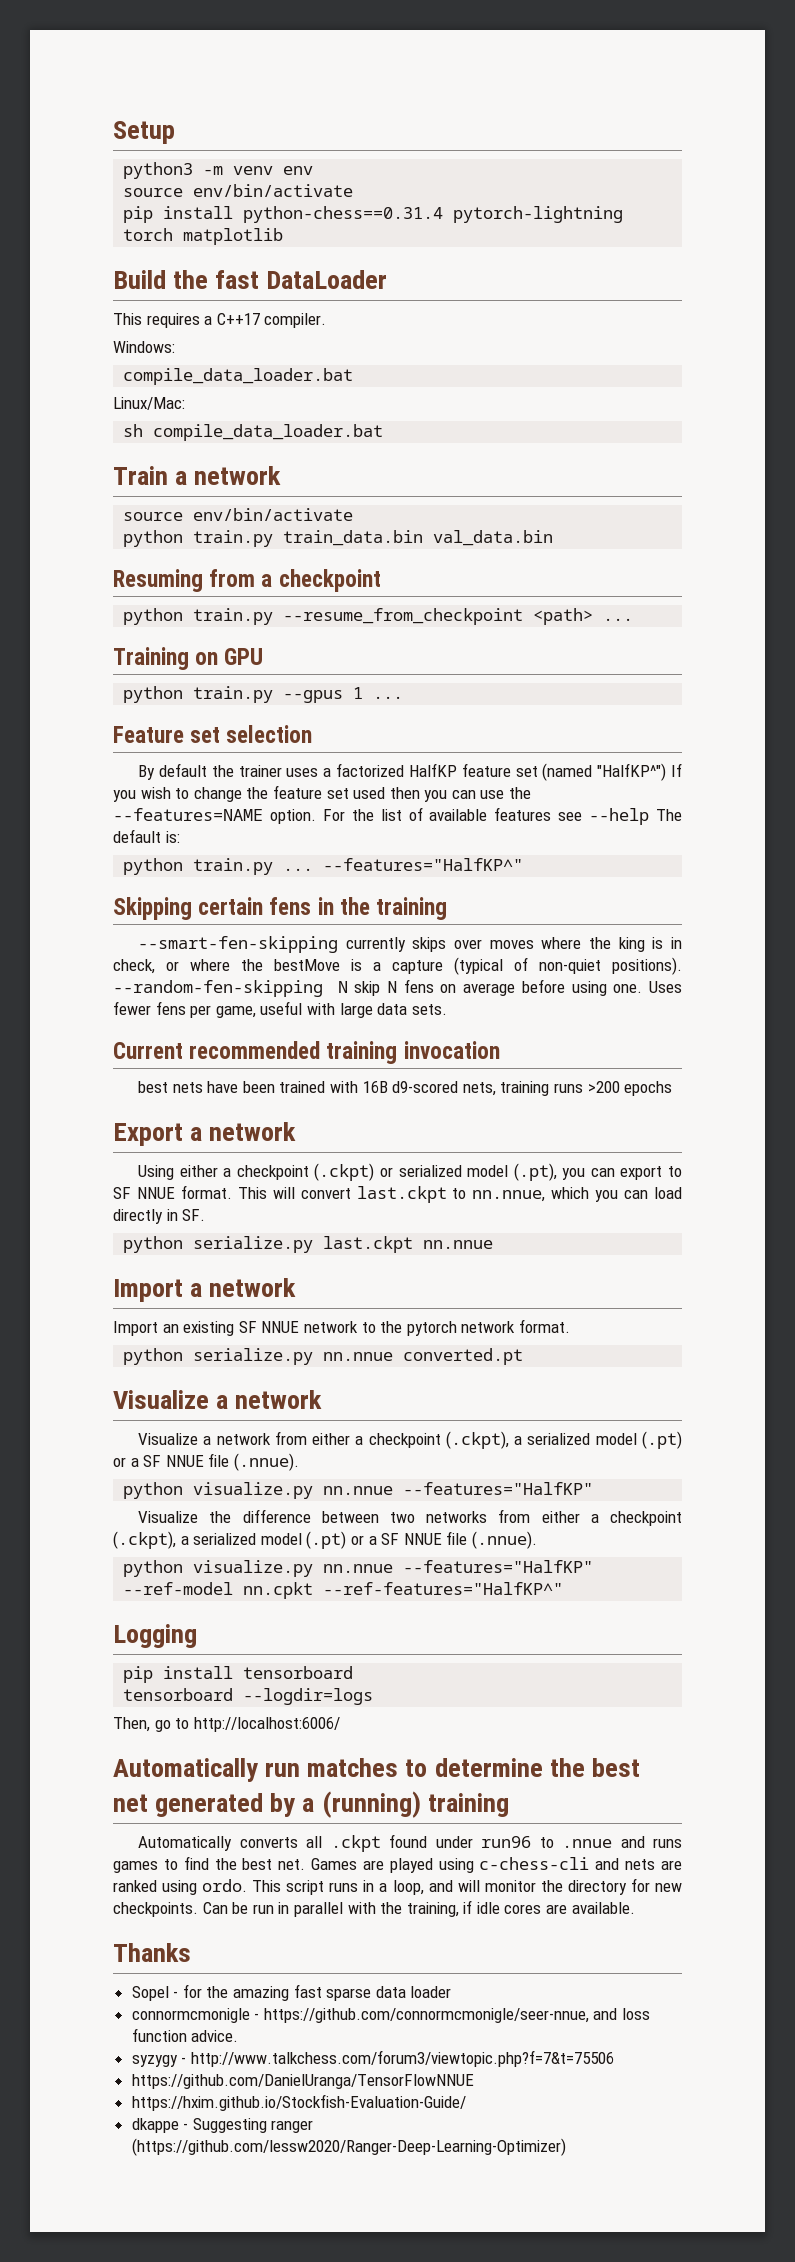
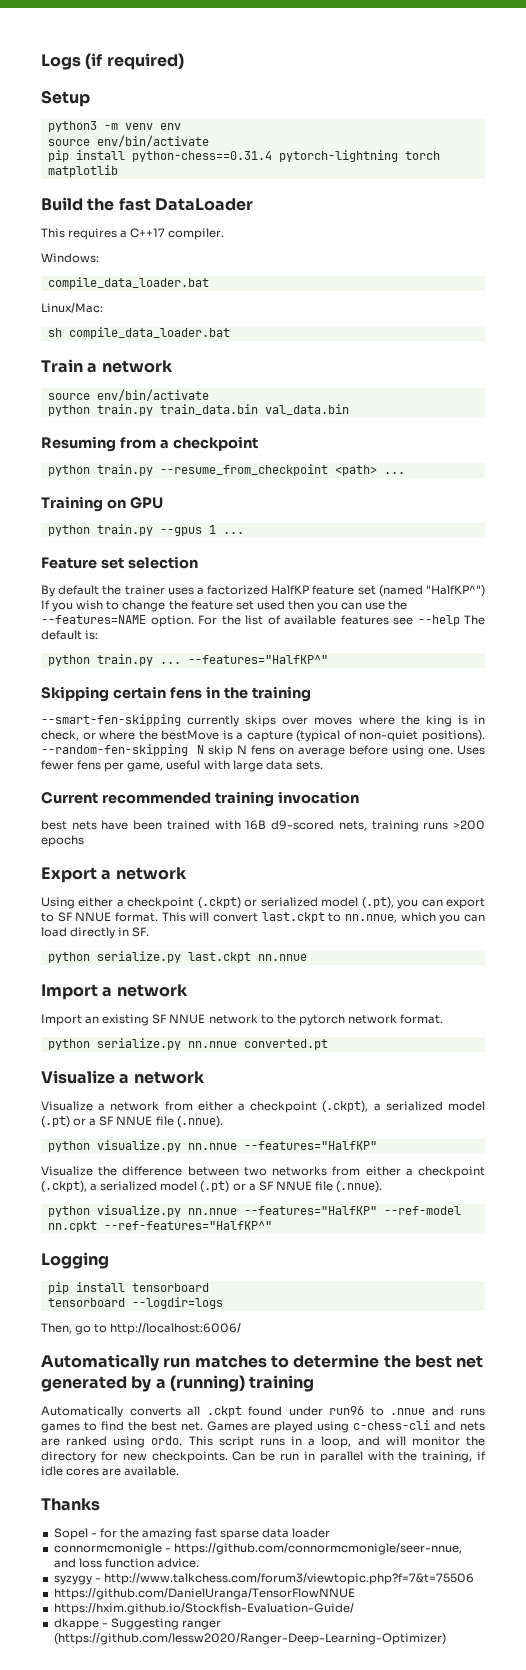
(113, 132) none -> [41,53,184,70] Logs (if required) //

